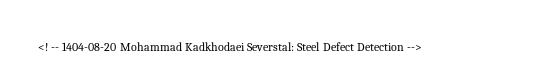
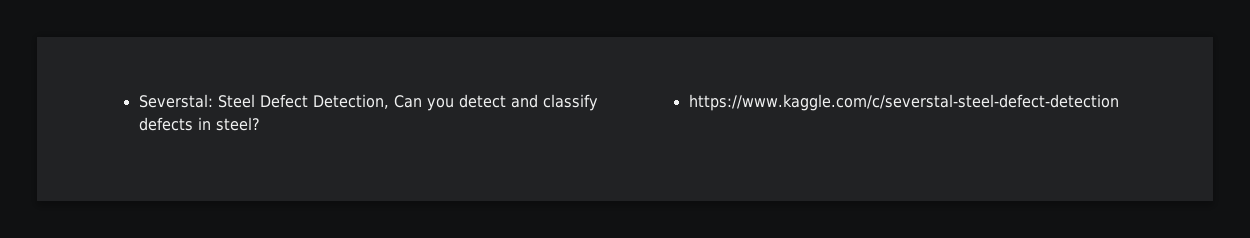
[38,42,423,51] <! -- 1404-08-20 Mohammad Kadkhodaei Severstal: Steel Defect Detection --> -> [138,94,598,111] [138,117,260,131] [688,94,1119,111] Severstal: Steel Defect Detection, Can you detect and classify defects in steel? // https://www.kaggle.com/c/severstal-steel-defect-detection

